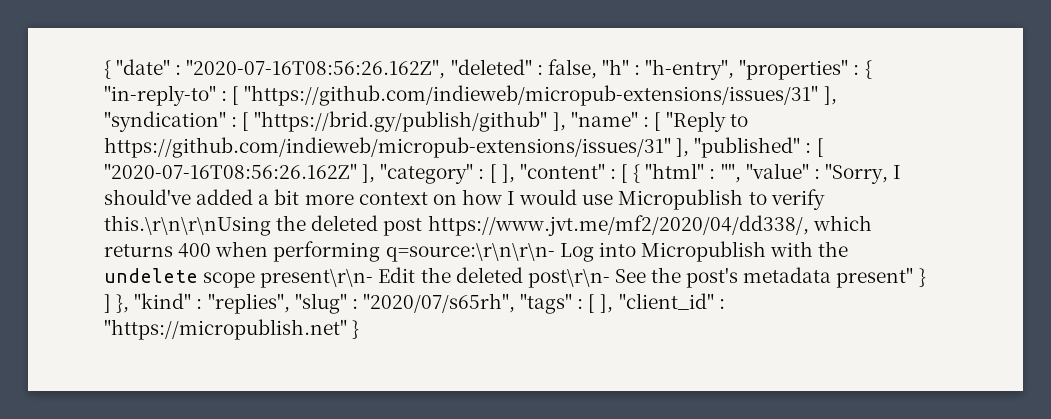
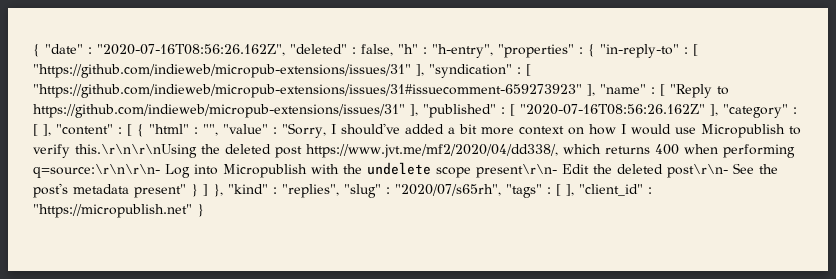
[254,111,548,132] "https://brid.gy/publish/github" -> [33,84,582,98] "https://github.com/indieweb/micropub-extensions/issues/31#issuecomment-659273923"

